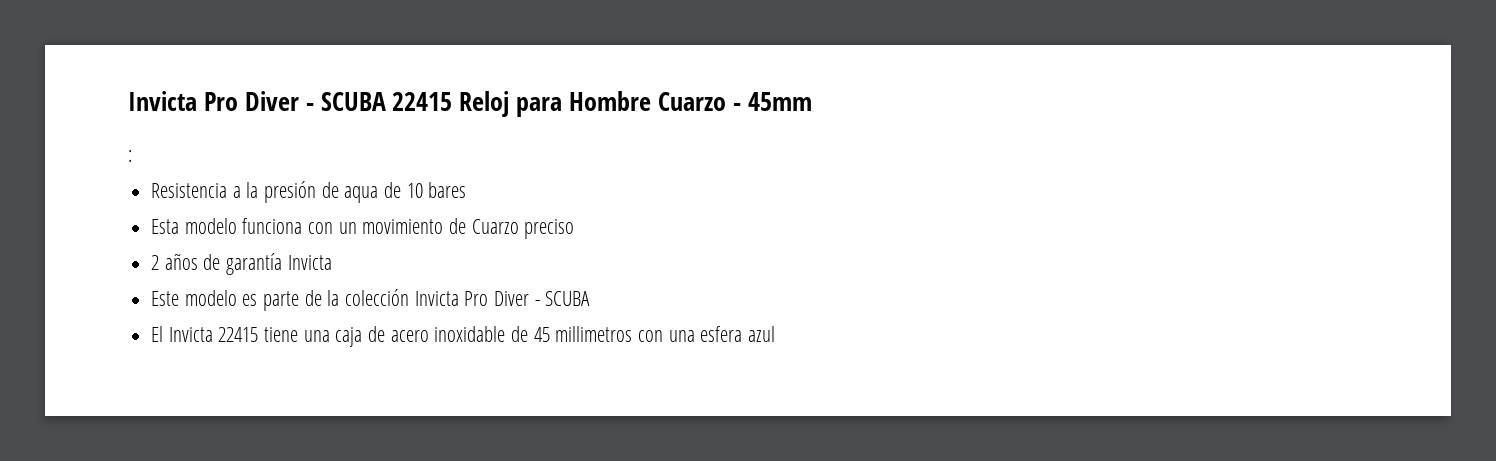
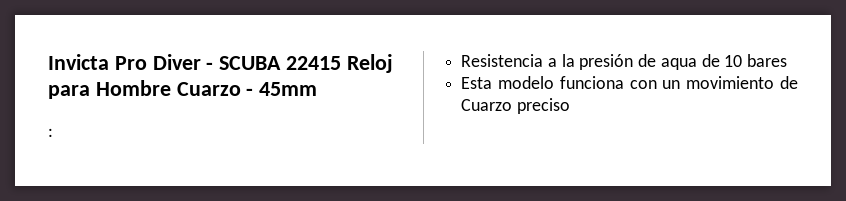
[151,253,332,275] [151,289,591,311] [151,326,776,347] // 2 años de garantía Invicta // Este modelo es parte de la colección Invicta Pro Diver - SCUBA // El Invicta 22415 tiene una caja de acero inoxidable de 45 millimetros con una esfera azul -> (570, 106) none

